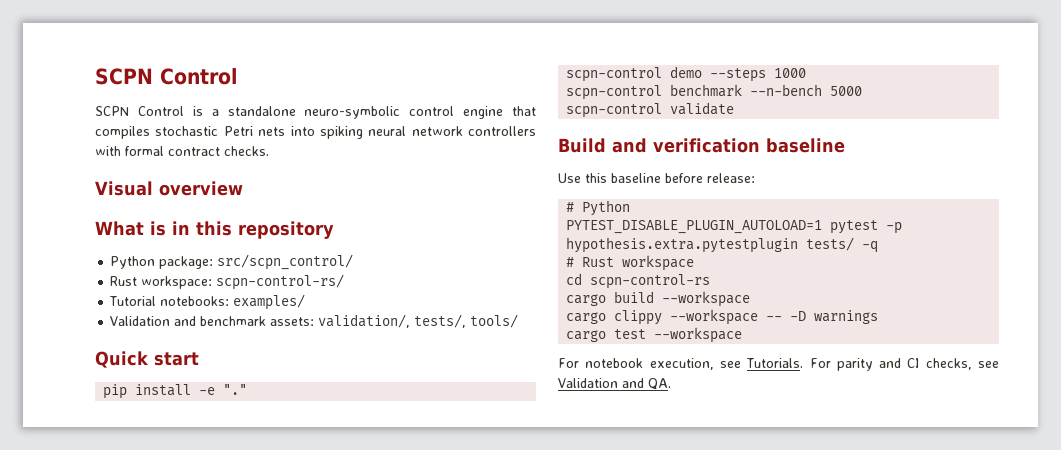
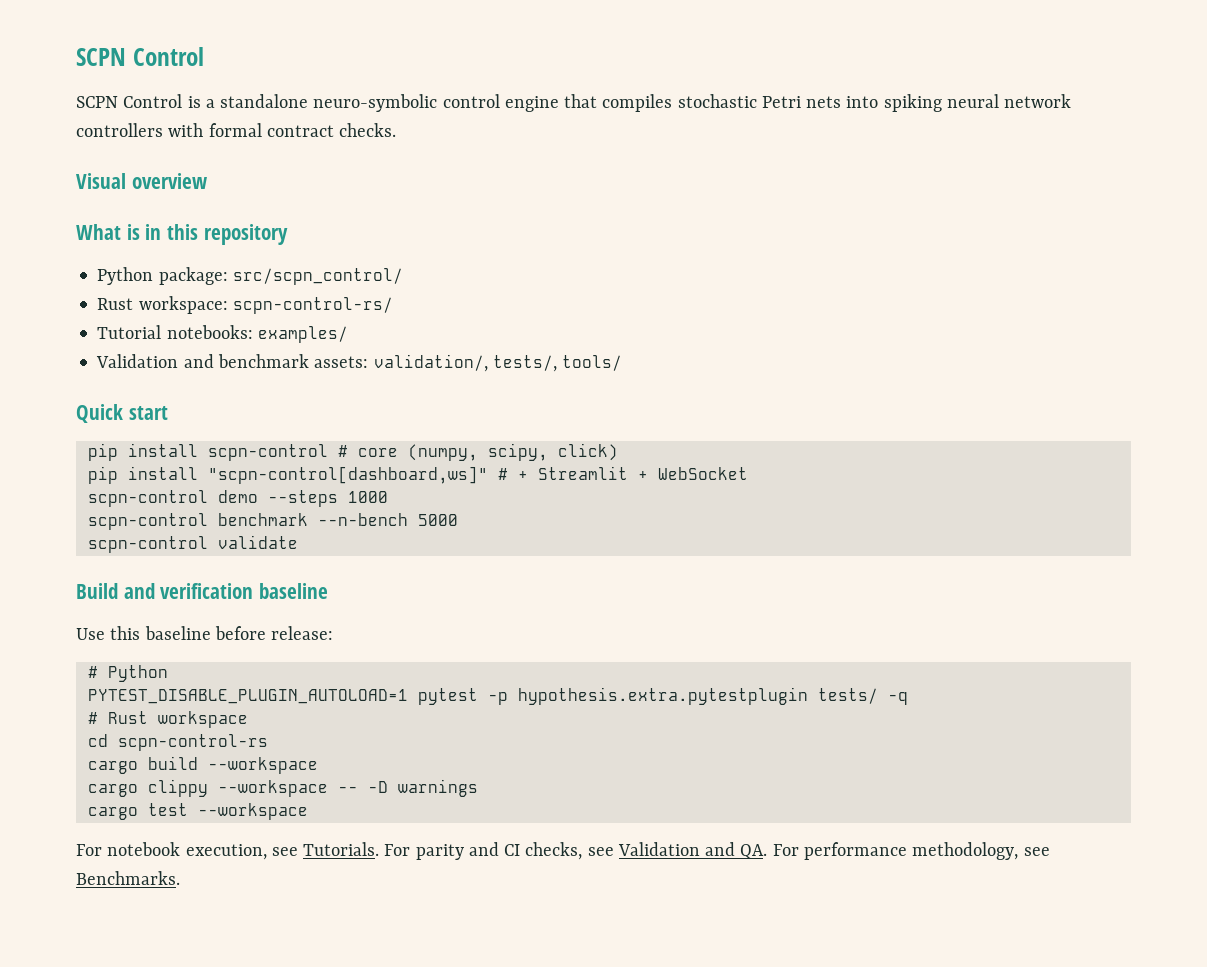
[199,384,248,395] -e "." -> [207,443,618,461] [87,466,748,484] scpn-control # core (numpy, scipy, click) // pip install "scpn-control[dashboard,ws]" # + Streamlit + WebSocket
(671, 384) none -> [772,842,1050,860] [76,871,180,885] For performance methodology, see Benchmarks.

